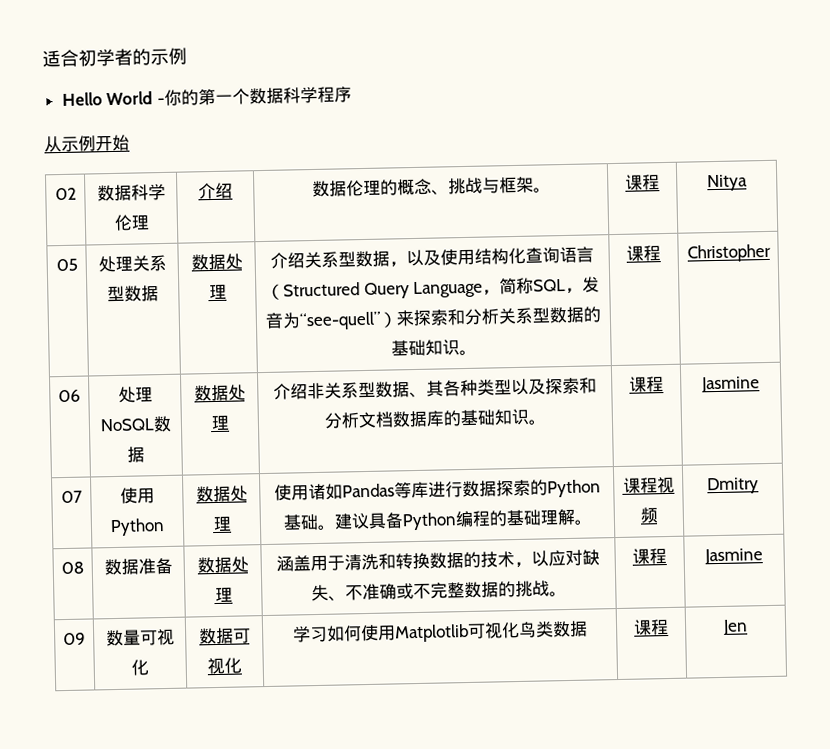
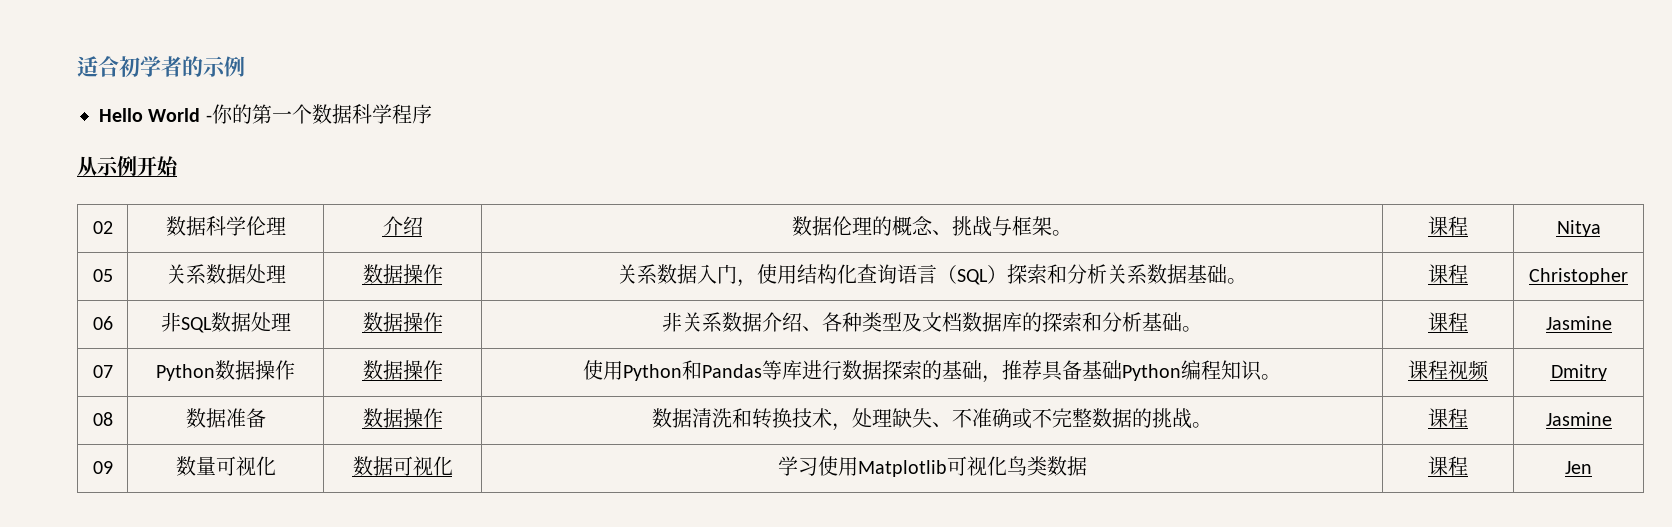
[97,254,167,273] [107,285,159,303] [190,253,243,271] [208,283,227,300] [270,249,441,269] 处理关系型数据 | 数据处理 | 介绍关系型数据，以及 -> [165,264,286,284] [362,264,443,284] [617,264,757,287] 关系数据处理 | 数据操作 | 关系数据入门，
[282,276,601,300] [265,306,601,331] [391,339,460,357] Structured Query Language，简称SQL，发音为“see-quell”）来探索和分析关系型数据的基础知识 -> [957,264,1227,285] SQL）探索和分析关系数据基础
[117,386,153,403] [99,415,172,433] [127,446,145,463] [193,384,246,402] [210,414,230,431] [273,377,597,400] [324,408,547,429] [629,376,664,393] [701,376,760,393] [60,490,83,504] [119,487,155,504] [110,518,165,537] [195,485,248,503] [212,515,232,532] [273,483,343,501] 处理NoSQL数据 | 数据处理 | 介绍非关系型数据、其各种类型以及探索和分析文档数据库的基础知识。 | 课程 | Jasmine // 07 | 使用Python | 数据处理 | 使用诸如 -> [160,312,291,333] [362,312,443,332] [662,312,1202,332] [1428,312,1468,332] [1545,316,1612,330] [92,365,113,378] [156,360,295,381] [362,360,443,380] [583,360,702,381] 非SQL数据处理 | 数据操作 | 非关系数据介绍、各种类型及文档数据库的探索和分析基础。 | 课程 | Jasmine // 07 | Python数据操作 | 数据操作 | 使用Python和
[546,479,601,498] [282,508,576,531] Python基础。建议具备Python编程的基础理解 -> [942,360,1262,383] 基础，推荐具备基础Python编程知识
[230,556,249,573] [214,586,233,603] [276,549,583,572] 处理 | 涵盖用于清洗和转换数据的技术，以应对 -> [402,408,443,428] [652,408,892,431] 操作 | 数据清洗和转换技术，处理
[325,625,362,642] 如何 -> (818, 466) none

